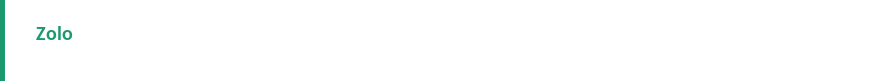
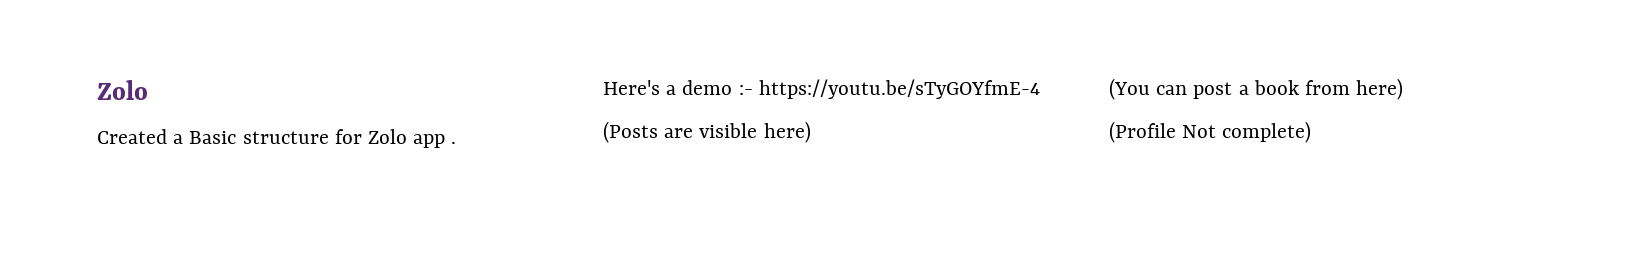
[36,26,73,40] Zolo -> [97,80,148,100] [97,129,457,148] [603,79,1040,99] [603,121,811,143] [1109,78,1404,100] [1109,121,1312,143] Zolo // Created a Basic structure for Zolo app . // Here's a demo :- https://youtu.be/sTyGOYfmE-4 // (Posts are visible here) // (You can post a book from here) // (Profile Not complete)

